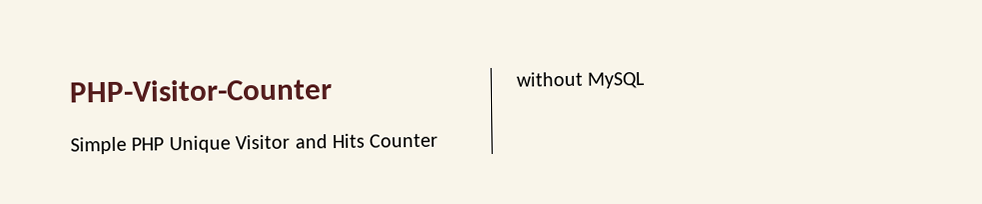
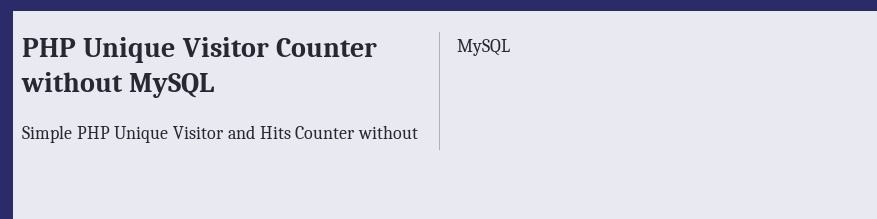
[69,78,332,103] PHP-Visitor-Counter -> [22,37,378,63] [21,72,215,98] PHP Unique Visitor Counter without MySQL

